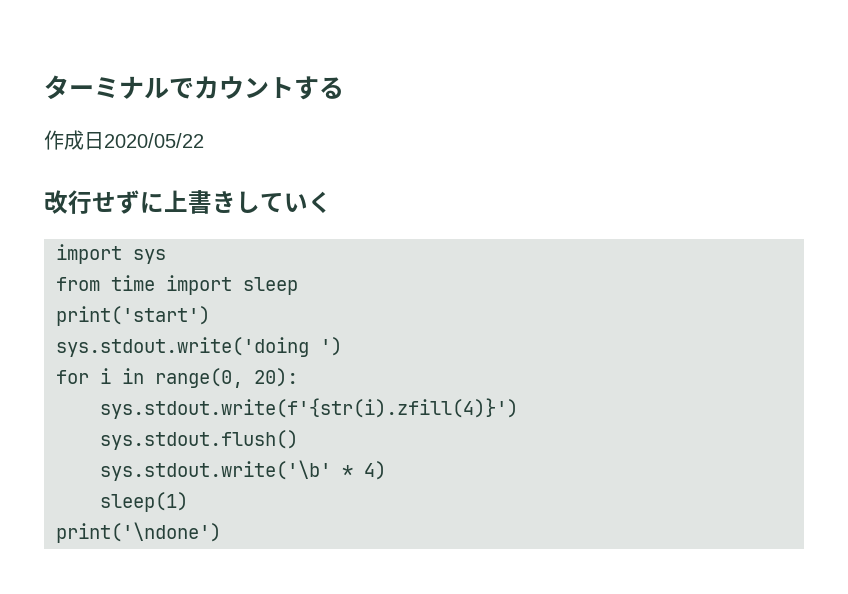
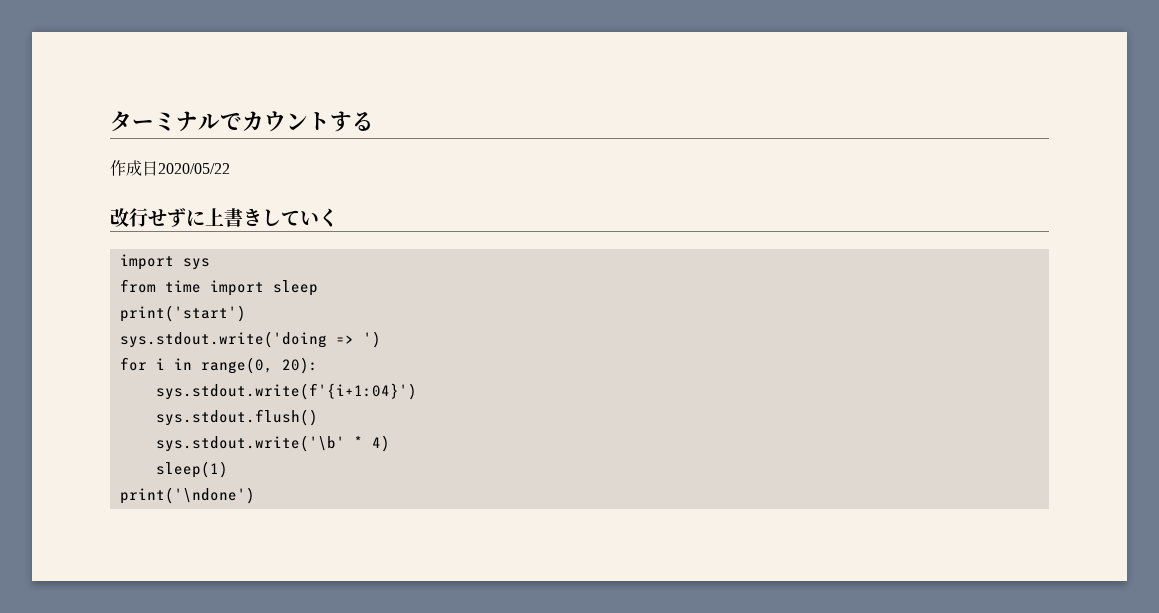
(309, 347) none -> [335,335,354,344] =>
[100,398,518,419] sys.stdout.write(f'{str(i).zfill(4)}') -> [155,383,417,400] sys.stdout.write(f'{i+1:04}')

